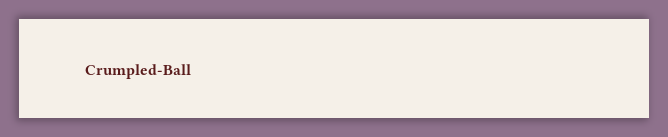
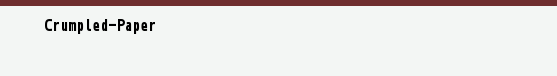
[85,64,191,79] Crumpled-Ball -> [44,19,156,34] Crumpled-Paper

